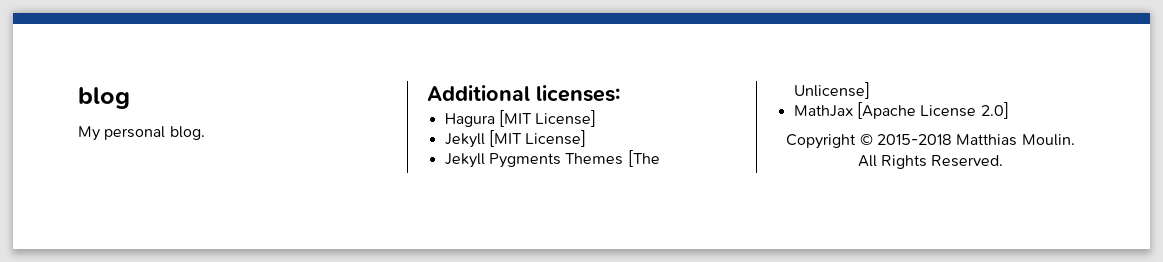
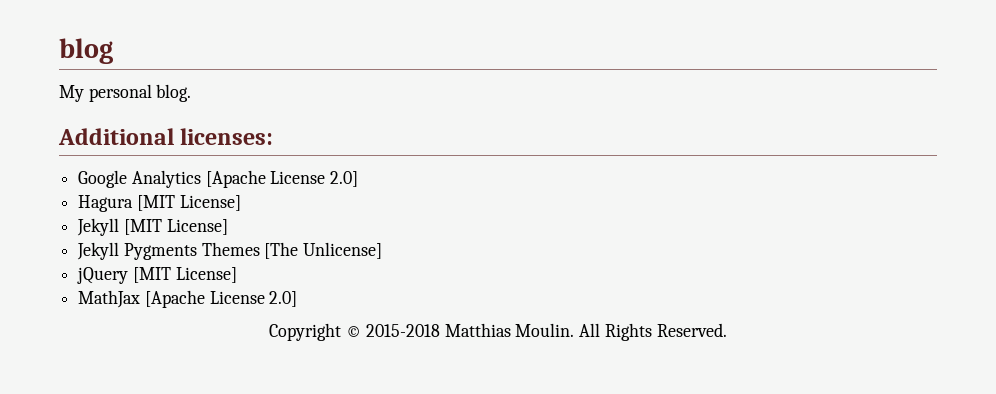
(620, 93) none -> [78,170,359,188] // Google Analytics [Apache License 2.0]
(870, 90) none -> [77,267,237,284] // jQuery [MIT License]

